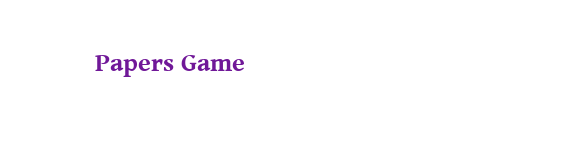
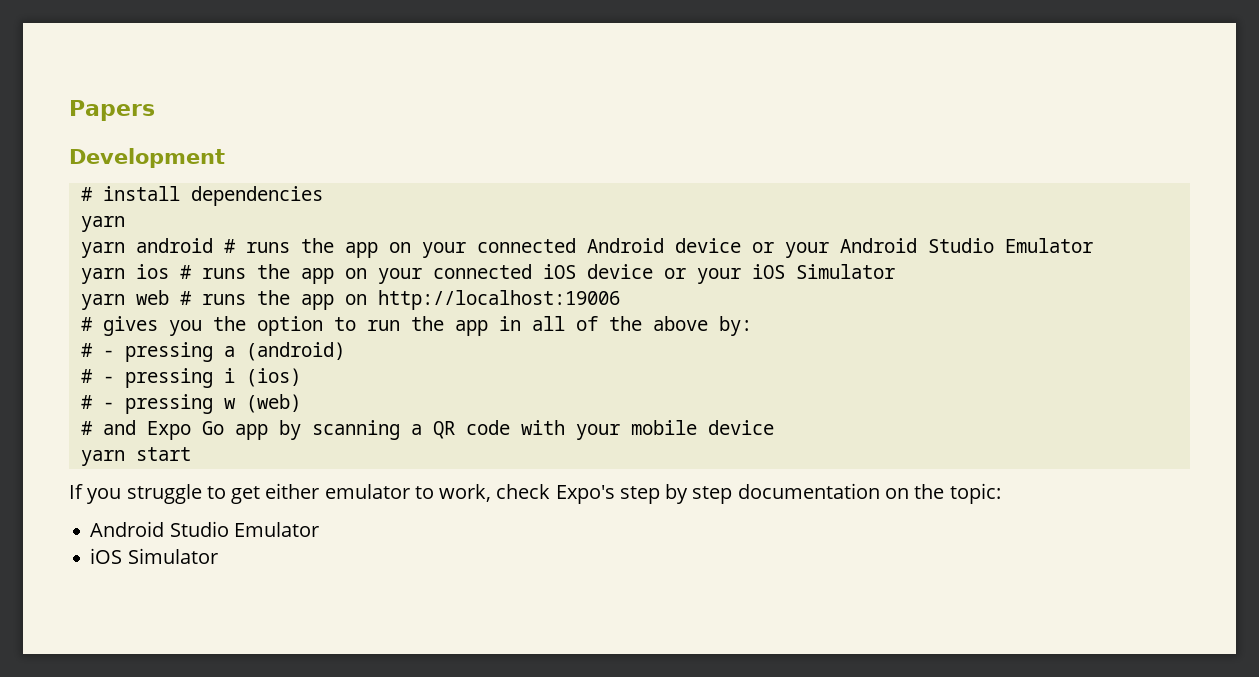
[181,55,246,71] Game -> [69,148,225,168] [80,186,323,206] [80,216,125,232] [80,238,1093,258] [80,264,895,284] [80,290,620,310] [80,316,752,336] [80,342,345,362] [80,368,301,388] [80,394,301,414] [80,420,774,440] [80,447,191,466] [69,483,1001,504] [90,521,319,537] [90,548,218,564] // Development // # install dependencies // yarn // yarn android # runs the app on your connected Android device or your Android Studio Emulator // yarn ios # runs the app on your connected iOS device or your iOS Simulator // yarn web # runs the app on http://localhost:19006 // # gives you the option to run the app in all of the above by: // # - pressing a (android) // # - pressing i (ios) // # - pressing w (web) // # and Expo Go app by scanning a QR code with your mobile device // yarn start // If you struggle to get either emulator to work, check Expo's step by step documentation on the topic: // Android Studio Emulator // iOS Simulator

